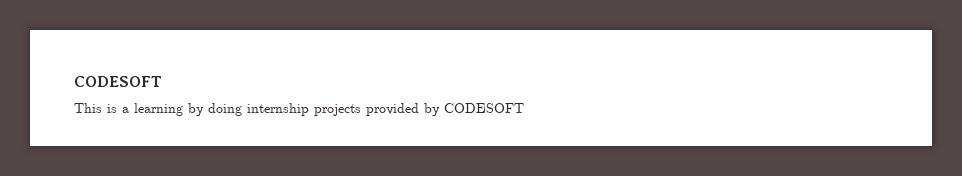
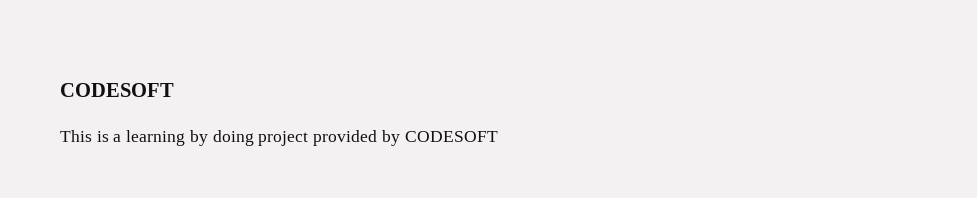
[247,103,361,116] internship projects -> [258,131,309,146] project

